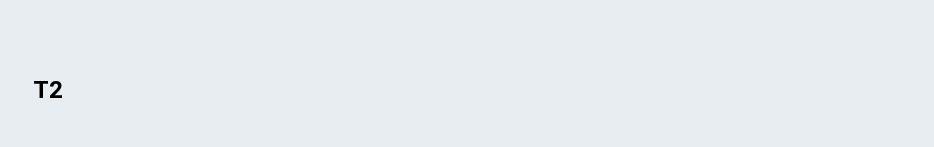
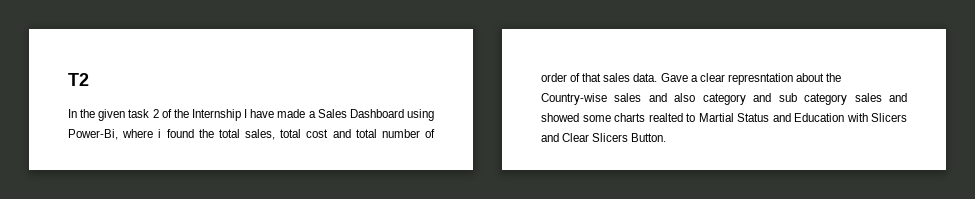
(63, 89) none -> [68,109,434,121] [68,129,436,140] [541,73,842,85] [541,93,907,105] [541,113,907,122] [541,133,667,142] // In the given task 2 of the Internship I have made a Sales Dashboard using Power-Bi, where i found the total sales, total cost and total number of order of that sales data. Gave a clear represntation about the Country-wise sales and also category and sub category sales and showed some charts realted to Martial Status and Education with Slicers and Clear Slicers Button.

